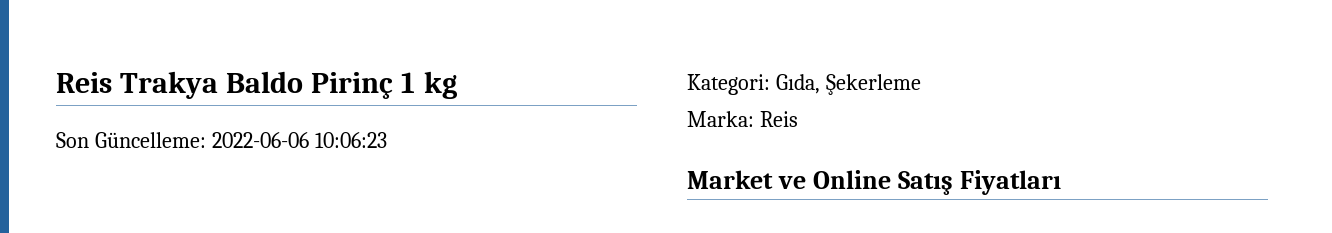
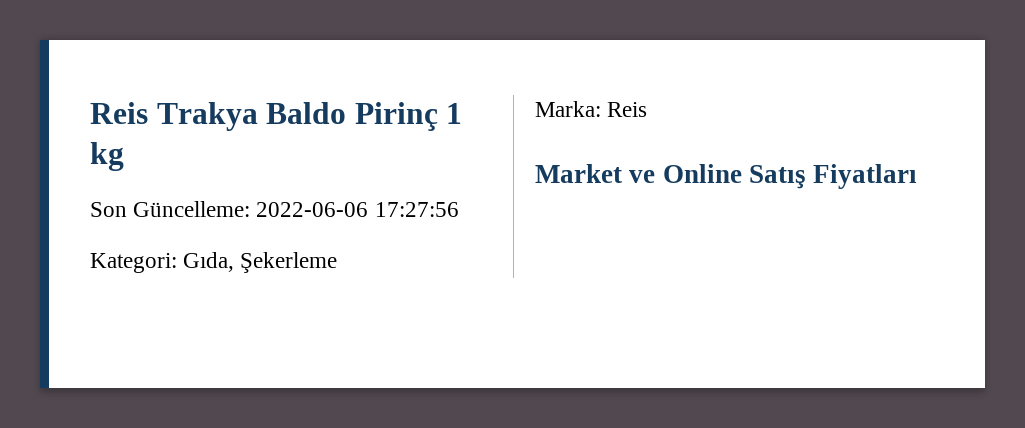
[314,132,387,148] 10:06:23 -> [374,202,459,217] 17:27:56

